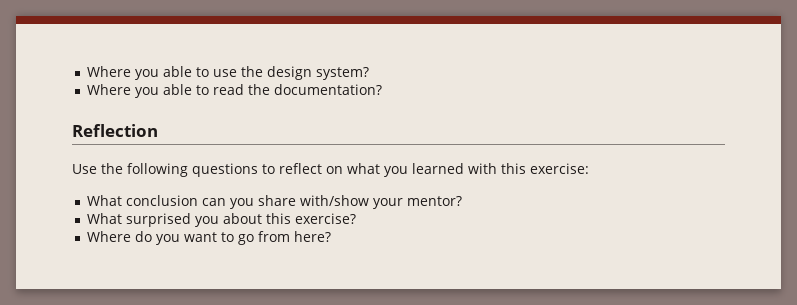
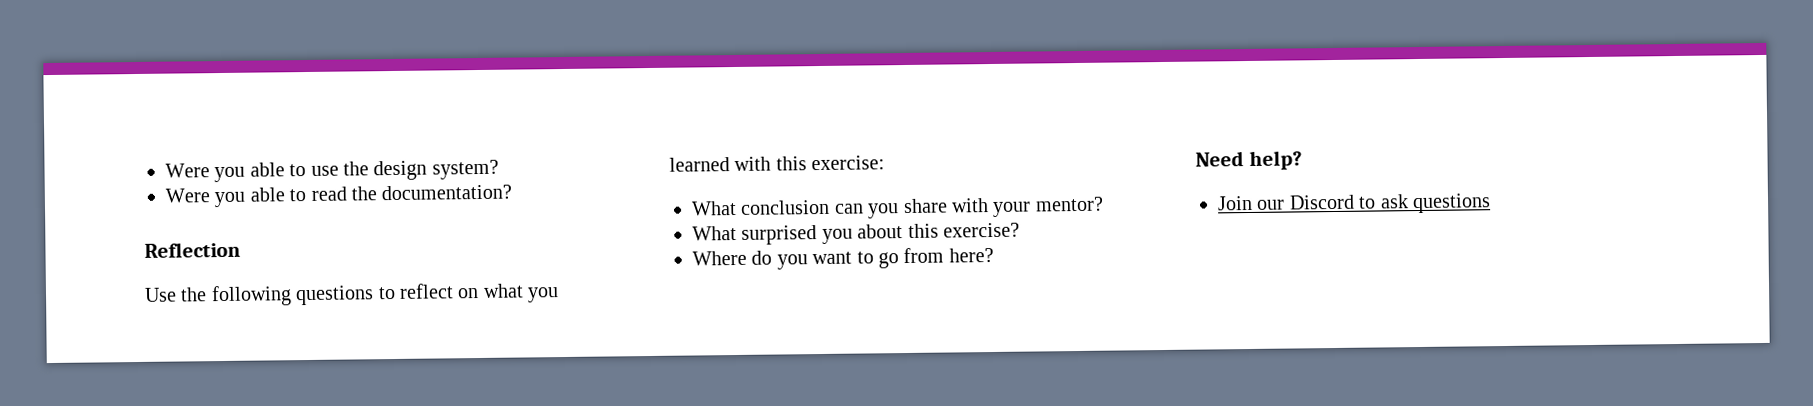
[86,66,131,77] Where -> [165,163,210,178] Were
[86,84,131,95] Where -> [165,188,210,203] Were
[299,195,369,206] with/show -> [951,198,989,213] with
(331, 236) none -> [1195,150,1302,170] [1217,193,1491,214] // Need help? // Join our Discord to ask questions

